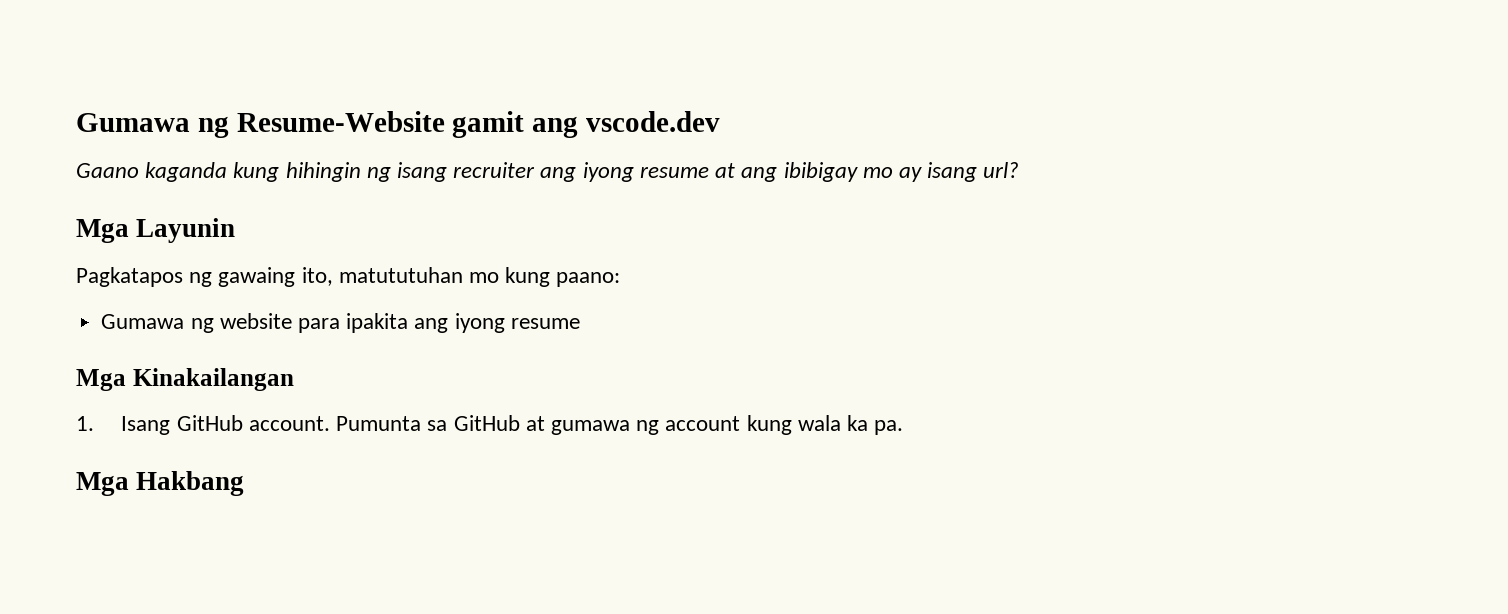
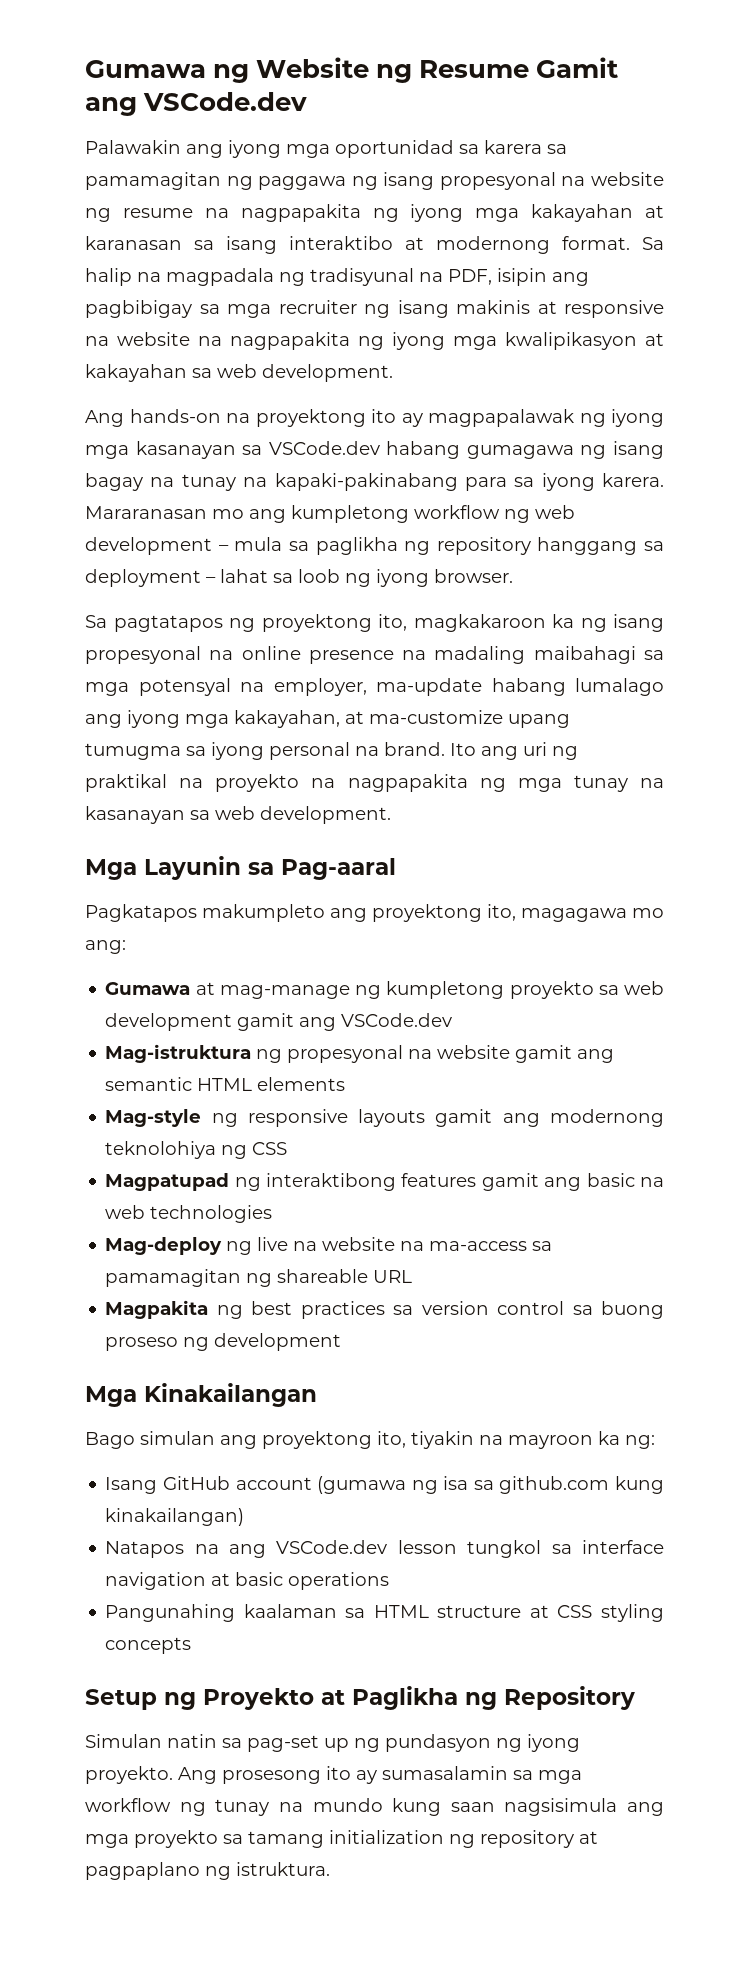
[76,111,721,138] [76,162,1020,182] Gumawa ng Resume-Website gamit ang vscode.dev // Gaano kaganda kung hihingin ng isang recruiter ang iyong resume at ang ibibigay mo ay isang url? -> [85,57,619,83] [85,92,308,116] [85,140,567,158] [85,172,664,190] [85,204,664,222] [85,236,664,254] [85,268,589,286] [85,300,664,318] [85,332,664,350] [85,364,393,382] [85,409,664,427] [85,441,664,459] [85,473,664,491] [85,505,575,523] [85,537,664,555] [85,569,513,587] [85,614,664,632] [85,646,664,664] [85,678,664,696] [85,710,570,728] [85,742,578,760] [85,774,664,792] [85,806,391,824] Gumawa ng Website ng Resume Gamit ang VSCode.dev // Palawakin ang iyong mga oportunidad sa karera sa pamamagitan ng paggawa ng isang propesyonal na website ng resume na nagpapakita ng iyong mga kakayahan at karanasan sa isang interaktibo at modernong format. Sa halip na magpadala ng tradisyunal na PDF, isipin ang pagbibigay sa mga recruiter ng isang makinis at responsive na website na nagpapakita ng iyong mga kwalipikasyon at kakayahan sa web development. // Ang hands-on na proyektong ito ay magpapalawak ng iyong mga kasanayan sa VSCode.dev habang gumagawa ng isang bagay na tunay na kapaki-pakinabang para sa iyong karera. Mararanasan mo ang kumpletong workflow ng web development – mula sa paglikha ng repository hanggang sa deployment – lahat sa loob ng iyong browser. // Sa pagtatapos ng proyektong ito, magkakaroon ka ng isang propesyonal na online presence na madaling maibahagi sa mga potensyal na employer, ma-update habang lumalago ang iyong mga kakayahan, at ma-customize upang tumugma sa iyong personal na brand. Ito ang uri ng praktikal na proyekto na nagpapakita ng mga tunay na kasanayan sa web development.
(236, 230) none -> [248,858,396,880] sa Pag-aaral
[189,267,621,287] [101,313,580,333] [76,368,294,391] [76,415,904,435] [76,471,245,496] ng gawaing ito, matututuhan mo kung paano: // Gumawa ng website para ipakita ang iyong resume // Mga Kinakailangan // 1. Isang GitHub account. Pumunta sa GitHub at gumawa ng account kung wala ka pa. // Mga Hakbang -> [202,904,664,922] [85,940,126,954] [105,981,664,999] [105,1013,453,1031] [105,1044,615,1063] [105,1077,346,1091] [105,1109,664,1127] [105,1141,288,1159] [105,1173,664,1191] [105,1205,273,1223] [105,1237,553,1255] [105,1269,413,1287] [105,1300,664,1319] [105,1333,342,1351] [85,1383,317,1407] [85,1431,655,1449] [105,1476,664,1494] [105,1508,245,1526] [105,1540,664,1558] [105,1572,390,1590] [105,1604,664,1622] [105,1637,192,1654] [85,1686,635,1710] [85,1734,580,1752] [85,1766,582,1784] [85,1798,664,1816] [85,1830,598,1848] [85,1862,330,1880] makumpleto ang proyektong ito, magagawa mo ang: // Gumawa at mag-manage ng kumpletong proyekto sa web development gamit ang VSCode.dev // Mag-istruktura ng propesyonal na website gamit ang semantic HTML elements // Mag-style ng responsive layouts gamit ang modernong teknolohiya ng CSS // Magpatupad ng interaktibong features gamit ang basic na web technologies // Mag-deploy ng live na website na ma-access sa pamamagitan ng shareable URL // Magpakita ng best practices sa version control sa buong proseso ng development // Mga Kinakailangan // Bago simulan ang proyektong ito, tiyakin na mayroon ka ng: // Isang GitHub account (gumawa ng isa sa github.com kung kinakailangan) // Natapos na ang VSCode.dev lesson tungkol sa interface navigation at basic operations // Pangunahing kaalaman sa HTML structure at CSS styling concepts // Setup ng Proyekto at Paglikha ng Repository // Simulan natin sa pag-set up ng pundasyon ng iyong proyekto. Ang prosesong ito ay sumasalamin sa mga workflow ng tunay na mundo kung saan nagsisimula ang mga proyekto sa tamang initialization ng repository at pagpaplano ng istruktura.

